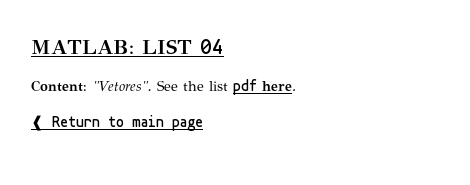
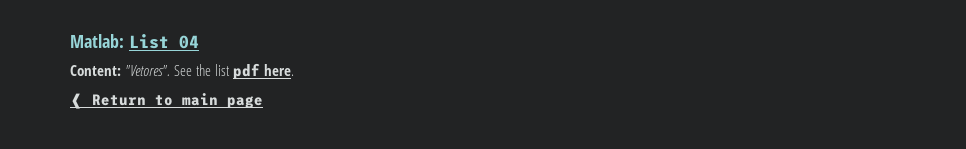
[31,39,192,54] MATLAB: LIST -> [70,34,169,49] Matlab: List

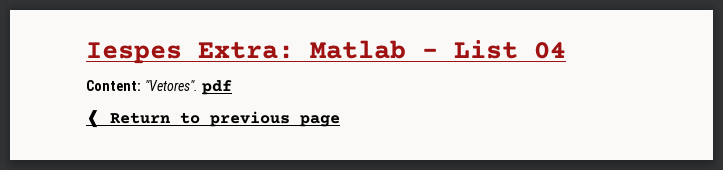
[70,34,124,48] Matlab: -> [86,40,438,64] Iespes Extra: Matlab -
[174,64,231,76] See the list -> (198, 85) none
[264,64,295,76] here. -> (232, 87) none
[182,93,218,106] main -> [210,111,290,127] previous

